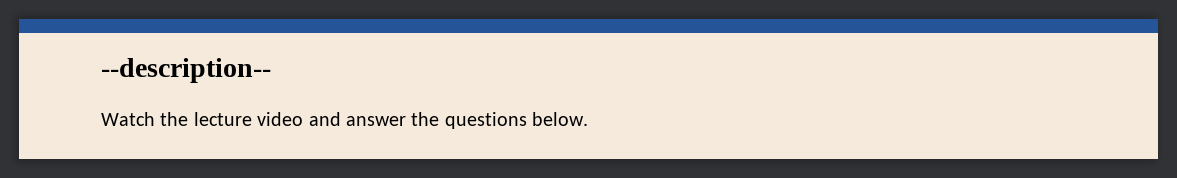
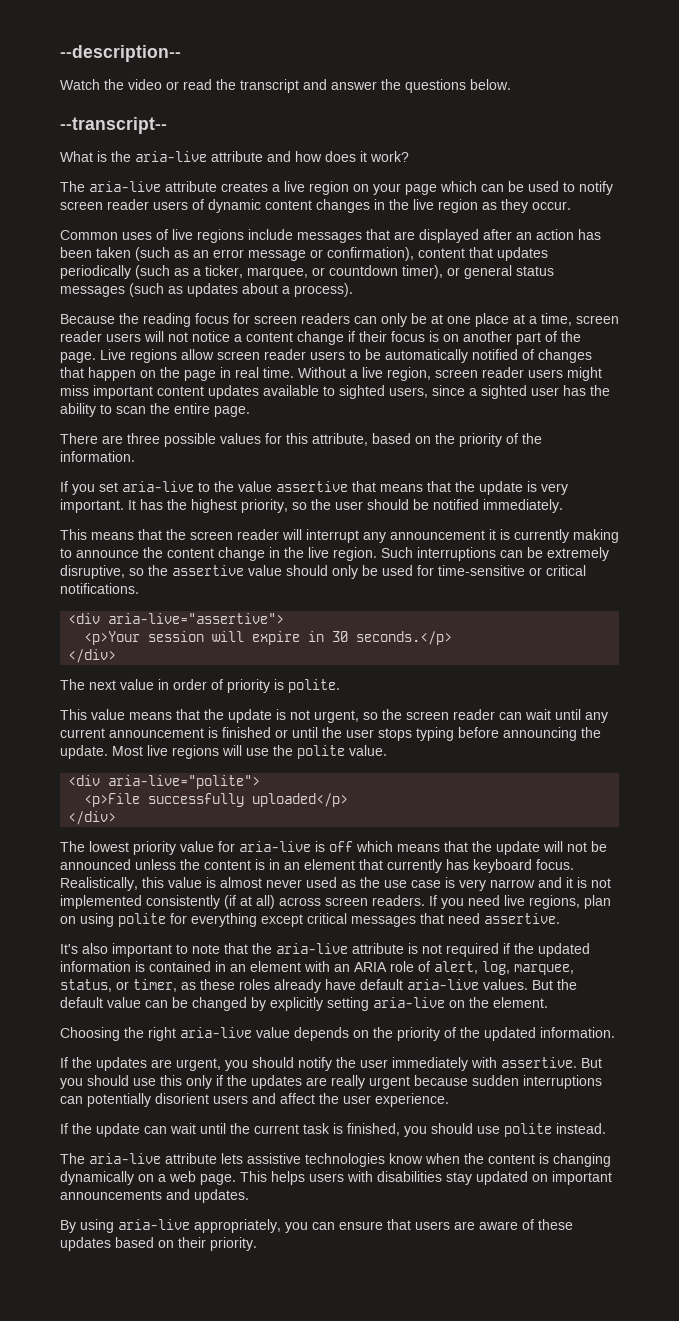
[193,112,304,126] lecture video -> [128,79,299,93] video or read the transcript
(589, 119) none -> [60,117,167,134] [60,151,409,162] [60,181,613,195] [60,199,571,213] [60,229,601,243] [60,247,548,261] [60,265,554,279] [60,283,353,297] [60,313,619,327] [60,331,581,345] [60,349,592,363] [60,367,602,381] [60,385,610,399] [60,403,250,417] [60,433,542,447] [60,451,135,462] [60,481,568,495] [60,499,563,513] [60,529,619,543] [60,547,609,561] [60,565,586,579] [60,583,139,594] [68,613,285,624] [84,631,453,645] [68,649,117,663] [60,679,340,693] [60,709,608,723] [60,727,601,741] [60,745,387,759] [68,775,261,789] [84,793,349,807] [68,811,117,825] [60,841,607,855] [60,859,574,873] [60,877,611,891] [60,895,611,909] [60,913,560,927] [60,943,590,957] [60,961,574,975] [60,979,577,993] [60,997,548,1011] [60,1027,615,1041] [60,1057,602,1071] [60,1075,602,1089] [60,1093,449,1107] [60,1123,606,1137] [60,1153,611,1167] [60,1171,612,1185] [60,1189,249,1203] [60,1219,573,1233] [60,1237,257,1251] // --transcript-- // What is the aria-live attribute and how does it work? // The aria-live attribute creates a live region on your page which can be used to notify screen reader users of dynamic content changes in the live region as they occur. // Common uses of live regions include messages that are displayed after an action has been taken (such as an error message or confirmation), content that updates periodically (such as a ticker, marquee, or countdown timer), or general status messages (such as updates about a process). // Because the reading focus for screen readers can only be at one place at a time, screen reader users will not notice a content change if their focus is on another part of the page. Live regions allow screen reader users to be automatically notified of changes that happen on the page in real time. Without a live region, screen reader users might miss important content updates available to sighted users, since a sighted user has the ability to scan the entire page. // There are three possible values for this attribute, based on the priority of the information. // If you set aria-live to the value assertive that means that the update is very important. It has the highest priority, so the user should be notified immediately. // This means that the screen reader will interrupt any announcement it is currently making to announce the content change in the live region. Such interruptions can be extremely disruptive, so the assertive value should only be used for time-sensitive or critical notifications. // <div aria-live="assertive"> // <p>Your session will expire in 30 seconds.</p> // </div> // The next value in order of priority is polite. // This value means that the update is not urgent, so the screen reader can wait until any current announcement is finished or until the user stops typing before announcing the update. Most live regions will use the polite value. // <div aria-live="polite"> // <p>File successfully uploaded</p> // </div> // The lowest priority value for aria-live is off which means that the update will not be announced unless the content is in an element that currently has keyboard focus. Realistically, this value is almost never used as the use case is very narrow and it is not implemented consistently (if at all) across screen readers. If you need live regions, plan on using polite for everything except critical messages that need assertive. // It's also important to note that the aria-live attribute is not required if the updated information is contained in an element with an ARIA role of alert, log, marquee, status, or timer, as these roles already have default aria-live values. But the default value can be changed by explicitly setting aria-live on the element. // Choosing the right aria-live value depends on the priority of the updated information. // If the updates are urgent, you should notify the user immediately with assertive. But you should use this only if the updates are really urgent because sudden interruptions can potentially disorient users and affect the user experience. // If the update can wait until the current task is finished, you should use polite instead. // The aria-live attribute lets assistive technologies know when the content is changing dynamically on a web page. This helps users with disabilities stay updated on important announcements and updates. // By using aria-live appropriately, you can ensure that users are aware of these updates based on their priority.

